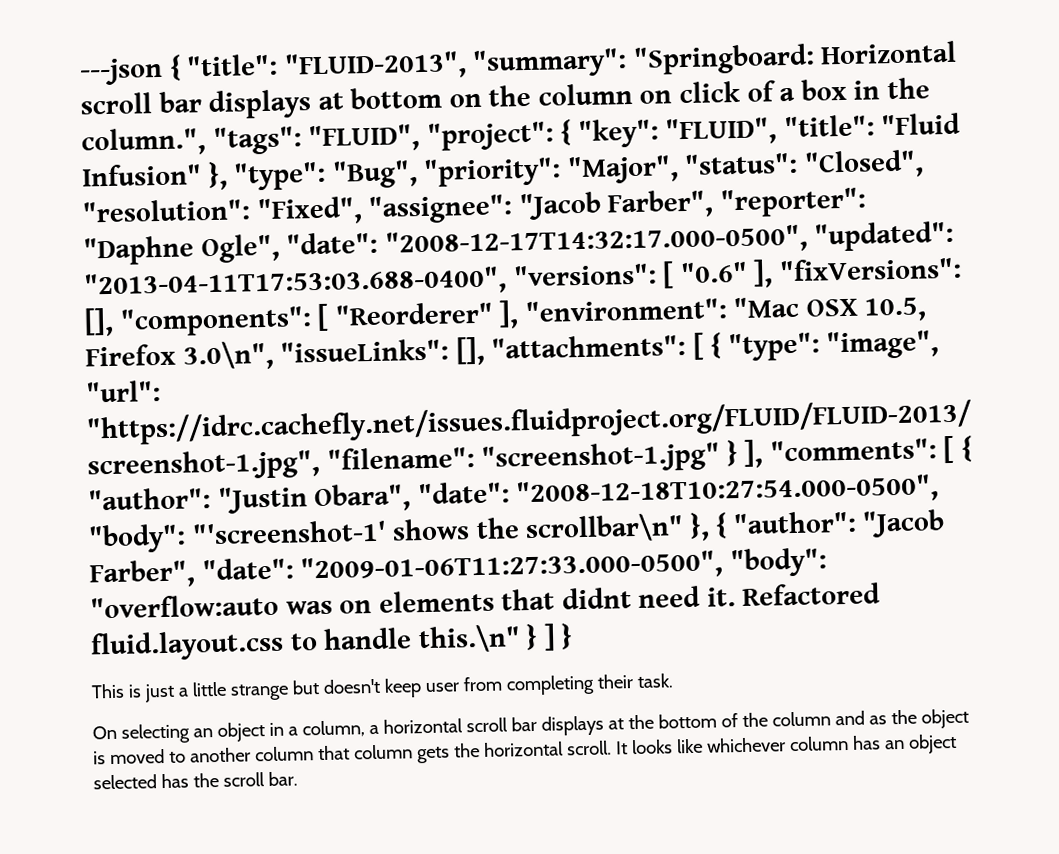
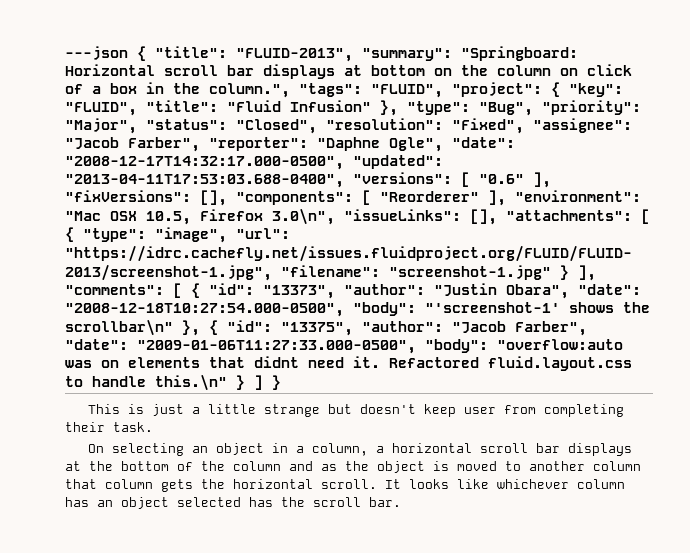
(972, 448) none -> [209,283,335,299] "id": "13373",
(728, 525) none -> [227,320,353,336] "id": "13375",

